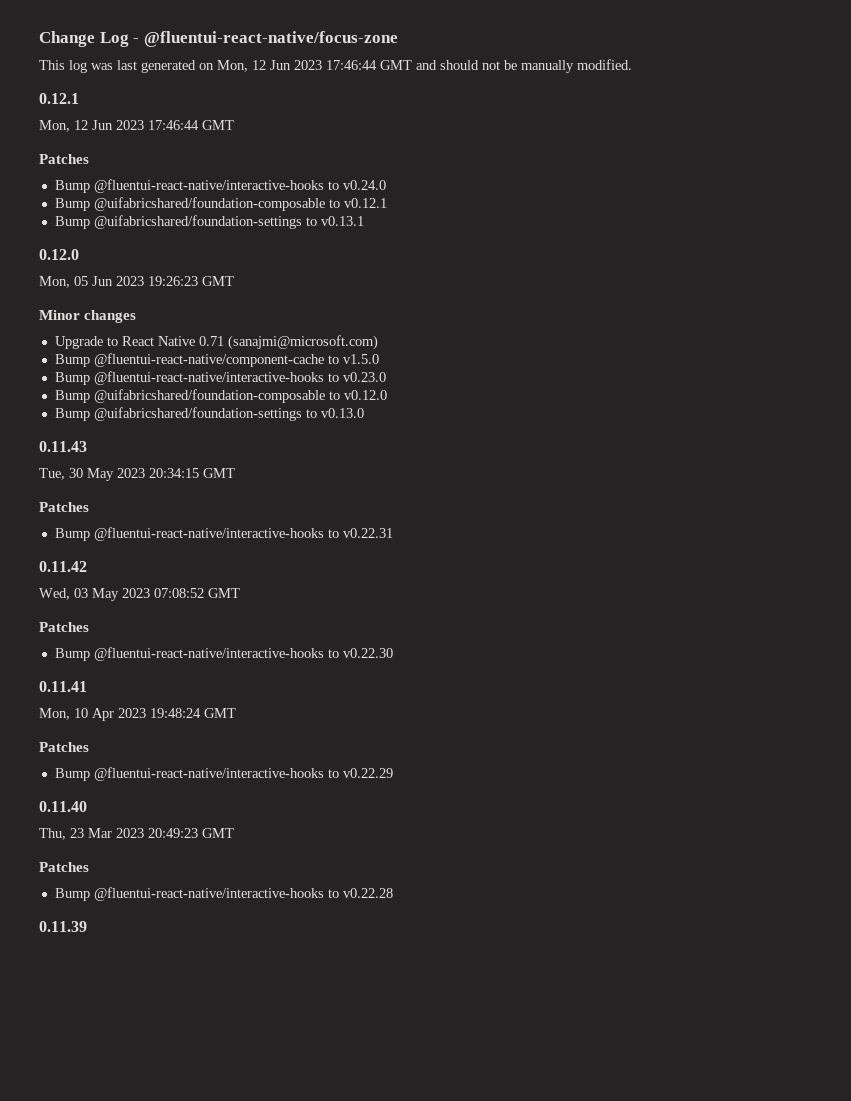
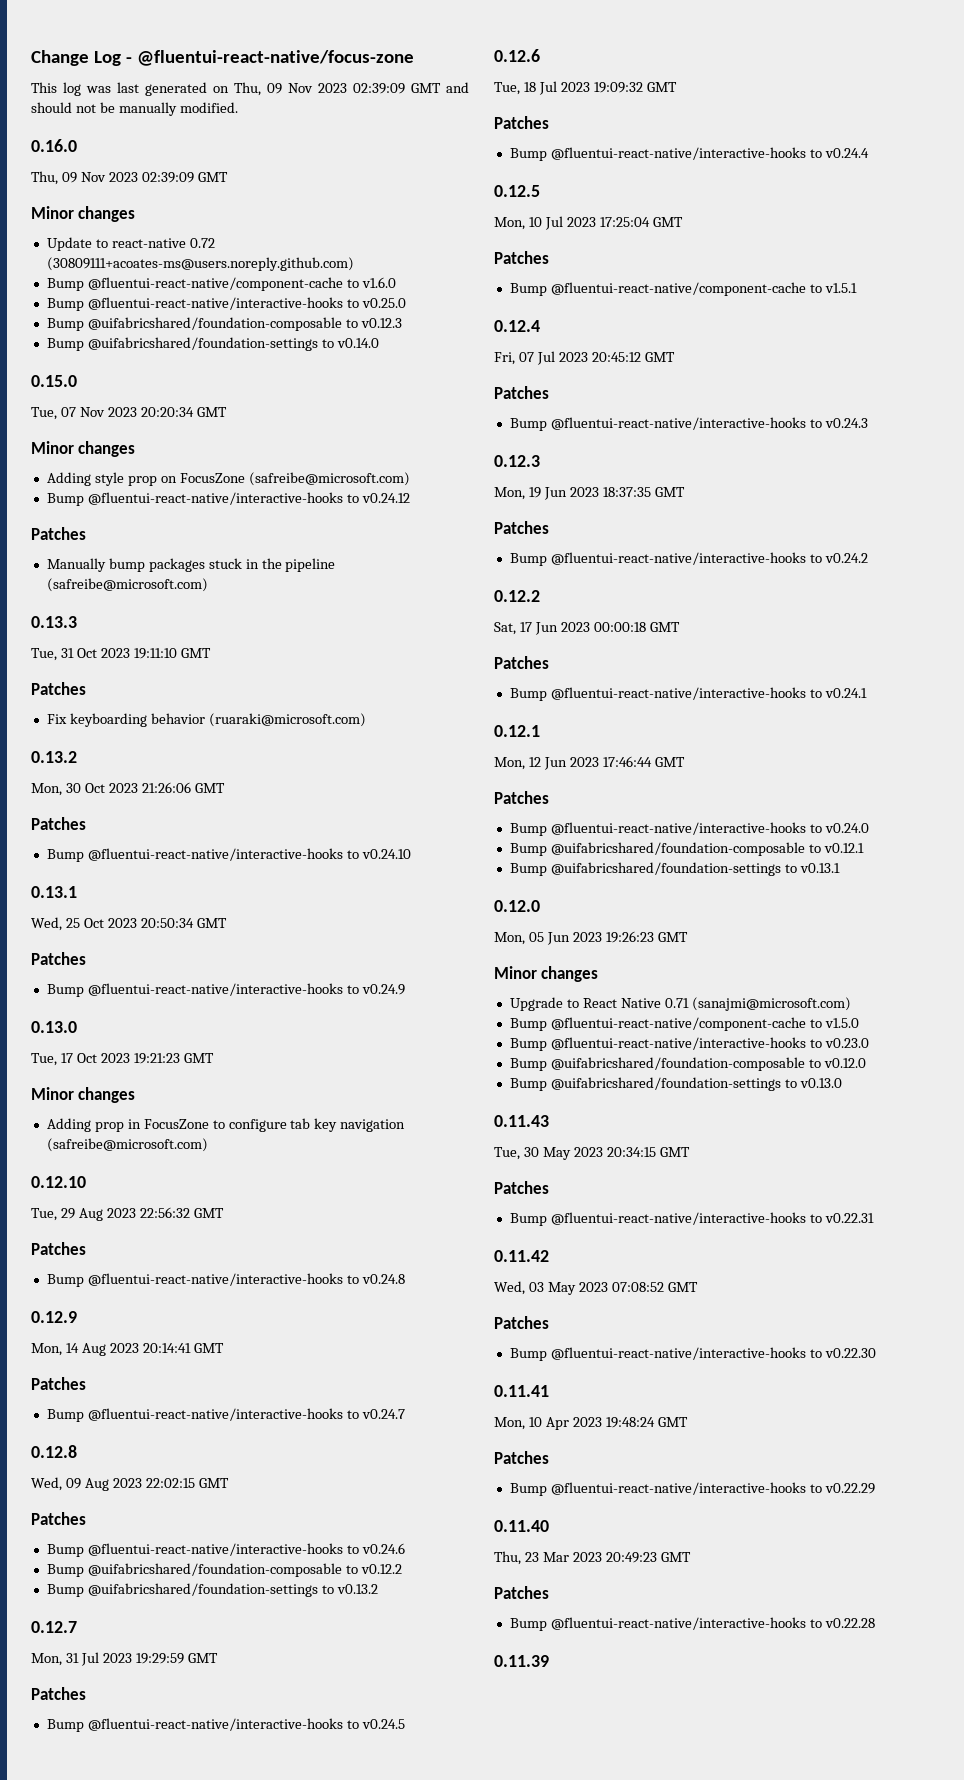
[217,60,377,72] Mon, 12 Jun 2023 17:46:44 -> [234,82,405,96] Thu, 09 Nov 2023 02:39:09
(632, 64) none -> [31,139,77,152] [31,171,228,185] [31,206,136,222] [46,237,215,251] [46,257,354,271] [46,277,396,291] [46,297,406,311] [46,317,402,331] [46,337,379,351] [31,375,77,387] [31,407,227,420] [31,441,136,457] [46,472,410,486] [46,492,410,506] [31,527,86,540] [46,558,336,572] [46,578,208,592] [31,616,77,628] [31,648,211,661] [31,682,86,695] [46,713,366,727] [31,751,77,763] [31,782,225,796] [31,817,86,830] [46,848,411,862] [31,886,77,898] [31,917,227,931] [31,952,86,965] [46,983,405,997] [31,1021,77,1033] [31,1053,214,1066] [31,1087,136,1103] [46,1118,406,1132] [46,1138,208,1152] [31,1176,86,1188] [31,1207,224,1221] [31,1242,86,1255] [46,1273,405,1287] [31,1311,77,1323] [31,1343,224,1356] [31,1377,86,1390] [46,1408,405,1422] [31,1445,77,1458] [31,1477,229,1491] [31,1512,86,1525] [46,1543,405,1557] [46,1563,402,1577] [46,1583,378,1597] [31,1621,77,1633] [31,1652,218,1666] [31,1687,86,1700] [46,1718,405,1732] [494,49,540,62] [494,81,677,95] [494,116,549,129] [509,147,869,161] [494,185,540,197] [494,216,683,230] [494,251,549,264] [509,282,857,296] [494,320,540,332] [494,351,675,365] [494,386,549,399] [509,417,868,431] [494,455,540,467] [494,487,685,500] [494,521,549,534] [509,552,868,566] [494,590,540,602] [494,622,680,635] [494,656,549,669] [509,687,867,701] // 0.16.0 // Thu, 09 Nov 2023 02:39:09 GMT // Minor changes // Update to react-native 0.72 (30809111+acoates-ms@users.noreply.github.com) // Bump @fluentui-react-native/component-cache to v1.6.0 // Bump @fluentui-react-native/interactive-hooks to v0.25.0 // Bump @uifabricshared/foundation-composable to v0.12.3 // Bump @uifabricshared/foundation-settings to v0.14.0 // 0.15.0 // Tue, 07 Nov 2023 20:20:34 GMT // Minor changes // Adding style prop on FocusZone (safreibe@microsoft.com) // Bump @fluentui-react-native/interactive-hooks to v0.24.12 // Patches // Manually bump packages stuck in the pipeline (safreibe@microsoft.com) // 0.13.3 // Tue, 31 Oct 2023 19:11:10 GMT // Patches // Fix keyboarding behavior (ruaraki@microsoft.com) // 0.13.2 // Mon, 30 Oct 2023 21:26:06 GMT // Patches // Bump @fluentui-react-native/interactive-hooks to v0.24.10 // 0.13.1 // Wed, 25 Oct 2023 20:50:34 GMT // Patches // Bump @fluentui-react-native/interactive-hooks to v0.24.9 // 0.13.0 // Tue, 17 Oct 2023 19:21:23 GMT // Minor changes // Adding prop in FocusZone to configure tab key navigation (safreibe@microsoft.com) // 0.12.10 // Tue, 29 Aug 2023 22:56:32 GMT // Patches // Bump @fluentui-react-native/interactive-hooks to v0.24.8 // 0.12.9 // Mon, 14 Aug 2023 20:14:41 GMT // Patches // Bump @fluentui-react-native/interactive-hooks to v0.24.7 // 0.12.8 // Wed, 09 Aug 2023 22:02:15 GMT // Patches // Bump @fluentui-react-native/interactive-hooks to v0.24.6 // Bump @uifabricshared/foundation-composable to v0.12.2 // Bump @uifabricshared/foundation-settings to v0.13.2 // 0.12.7 // Mon, 31 Jul 2023 19:29:59 GMT // Patches // Bump @fluentui-react-native/interactive-hooks to v0.24.5 // 0.12.6 // Tue, 18 Jul 2023 19:09:32 GMT // Patches // Bump @fluentui-react-native/interactive-hooks to v0.24.4 // 0.12.5 // Mon, 10 Jul 2023 17:25:04 GMT // Patches // Bump @fluentui-react-native/component-cache to v1.5.1 // 0.12.4 // Fri, 07 Jul 2023 20:45:12 GMT // Patches // Bump @fluentui-react-native/interactive-hooks to v0.24.3 // 0.12.3 // Mon, 19 Jun 2023 18:37:35 GMT // Patches // Bump @fluentui-react-native/interactive-hooks to v0.24.2 // 0.12.2 // Sat, 17 Jun 2023 00:00:18 GMT // Patches // Bump @fluentui-react-native/interactive-hooks to v0.24.1

